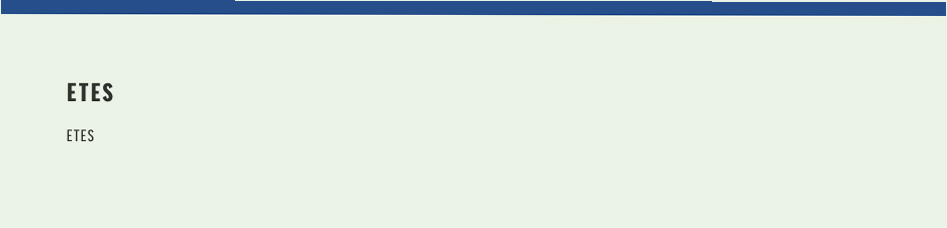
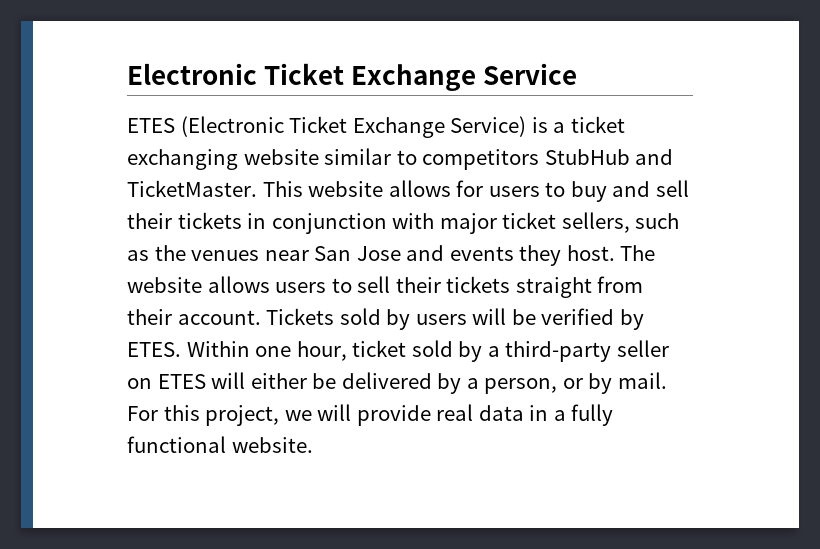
[66,82,115,103] [65,129,94,143] ETES // ETES -> [127,63,578,91] [127,116,625,138] [127,148,674,170] [127,180,689,202] [127,212,680,234] [127,245,656,266] [127,276,644,298] [127,308,644,330] [127,340,669,362] [127,372,667,394] [127,404,614,426] [127,436,313,453] Electronic Ticket Exchange Service // ETES (Electronic Ticket Exchange Service) is a ticket exchanging website similar to competitors StubHub and TicketMaster. This website allows for users to buy and sell their tickets in conjunction with major ticket sellers, such as the venues near San Jose and events they host. The website allows users to sell their tickets straight from their account. Tickets sold by users will be verified by ETES. Within one hour, ticket sold by a third-party seller on ETES will either be delivered by a person, or by mail. For this project, we will provide real data in a fully functional website.

